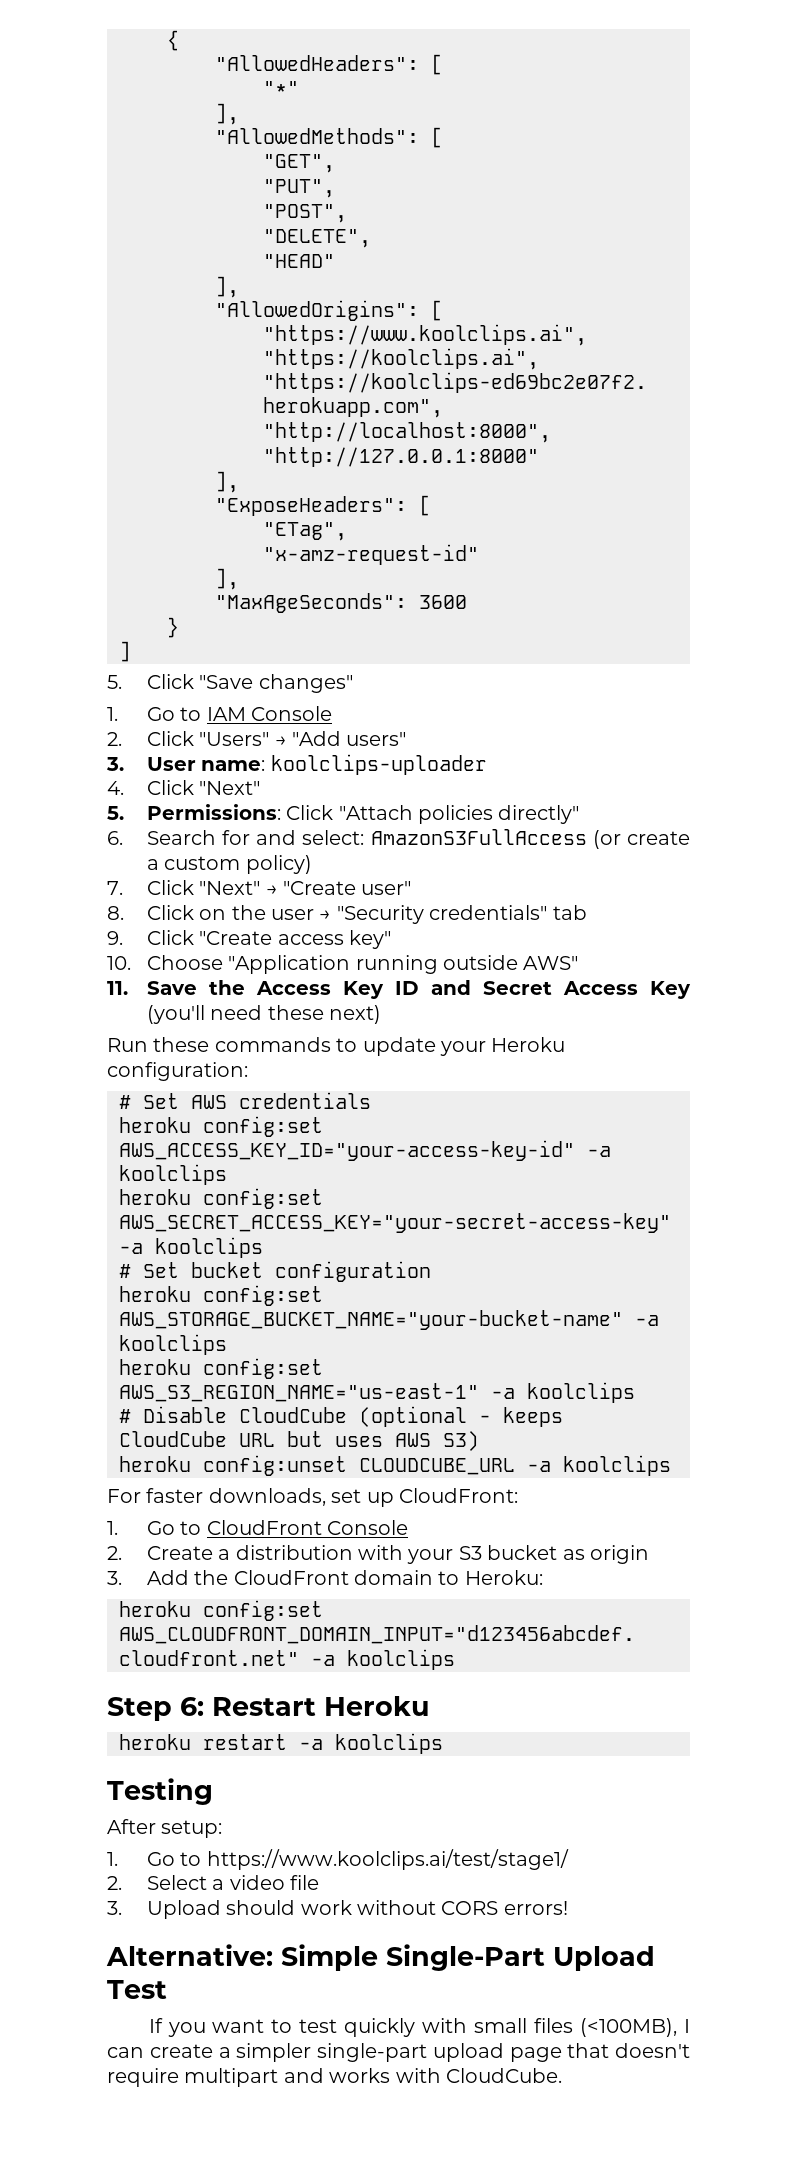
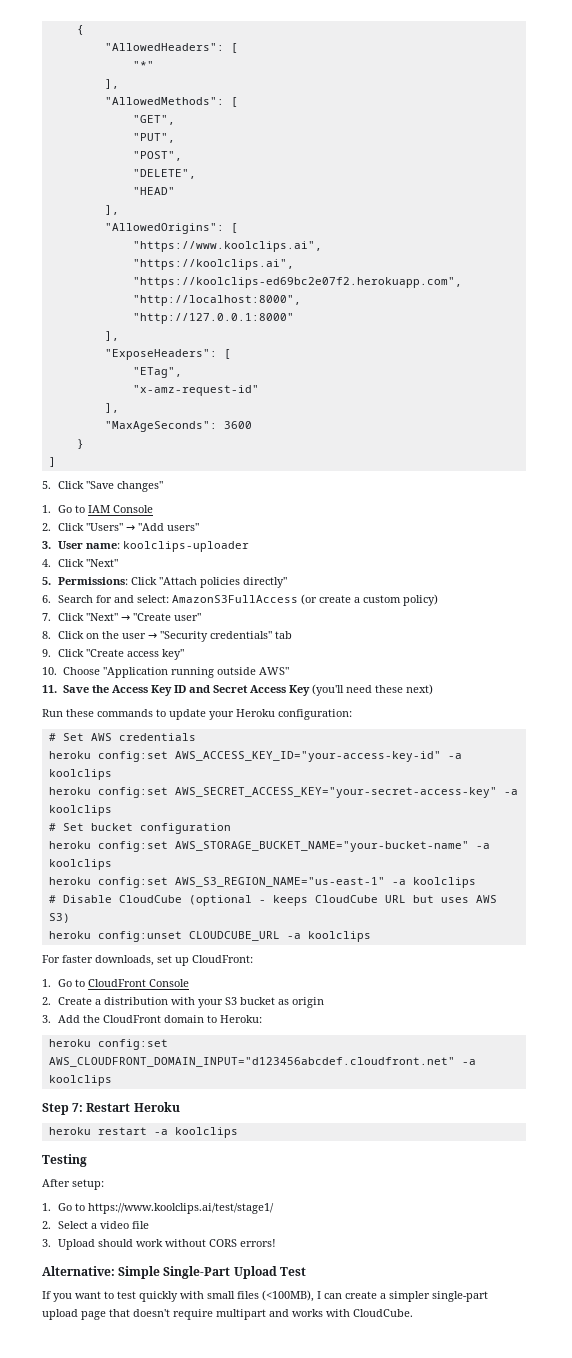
[180,1697,204,1716] 6: -> [72,1103,84,1112] 7:

